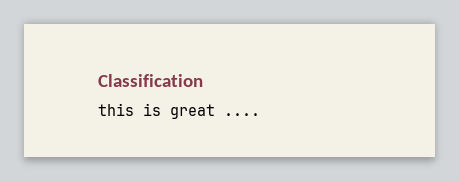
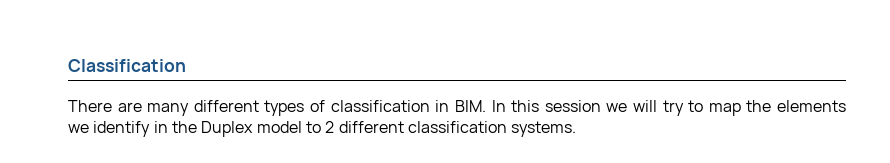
[98,103,260,119] this is great .... -> [68,100,846,116] [68,121,577,137] There are many different types of classification in BIM. In this session we will try to map the elements we identify in the Duplex model to 2 different classification systems.

